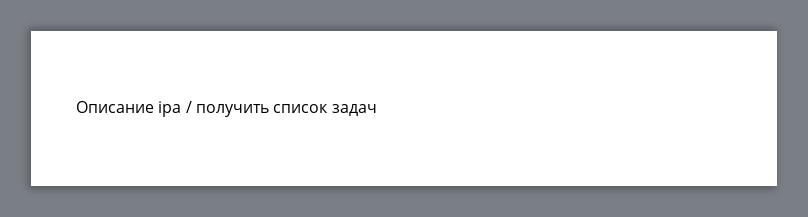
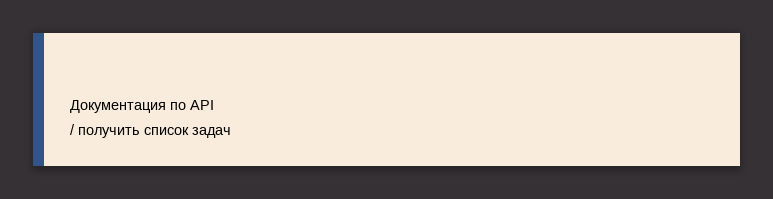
[76,101,182,117] Описание ipa -> [70,100,214,113] Документация по API //

